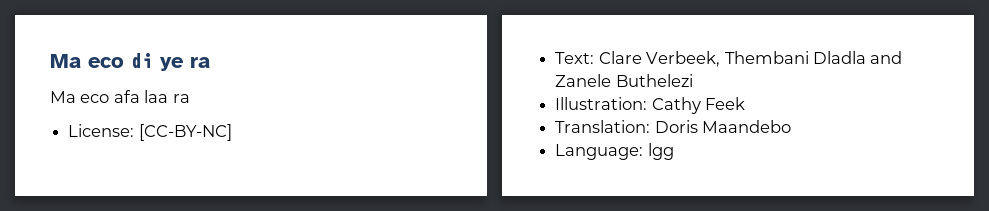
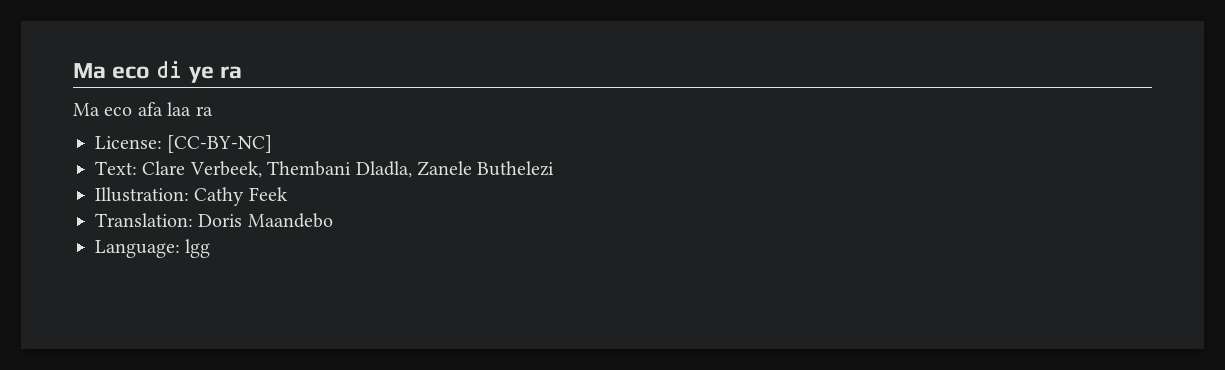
[812,51,903,64] Dladla and -> [355,161,412,178] Dladla,

